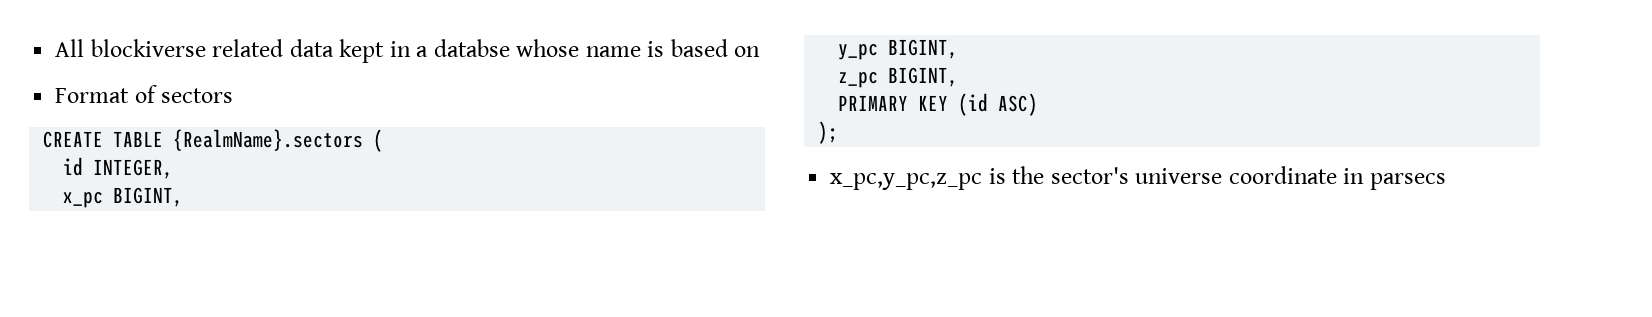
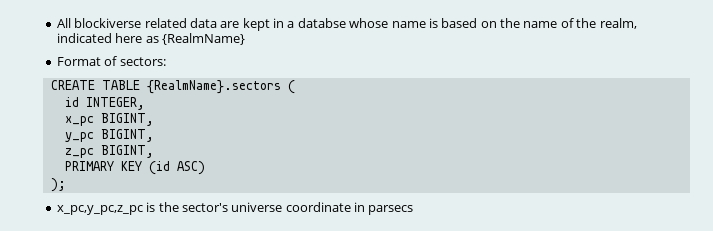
(334, 48) none -> [220,21,240,28] are
(761, 51) none -> [500,18,637,29] [56,33,245,45] the name of the realm, indicated here as {RealmName}
[161,88,234,103] sectors -> [119,57,166,66] sectors:

